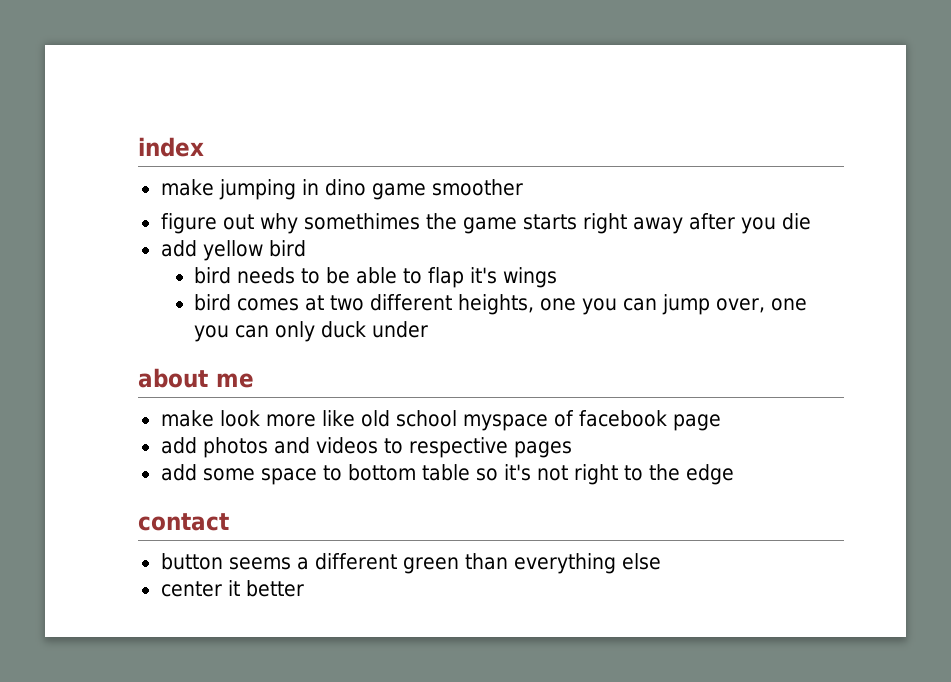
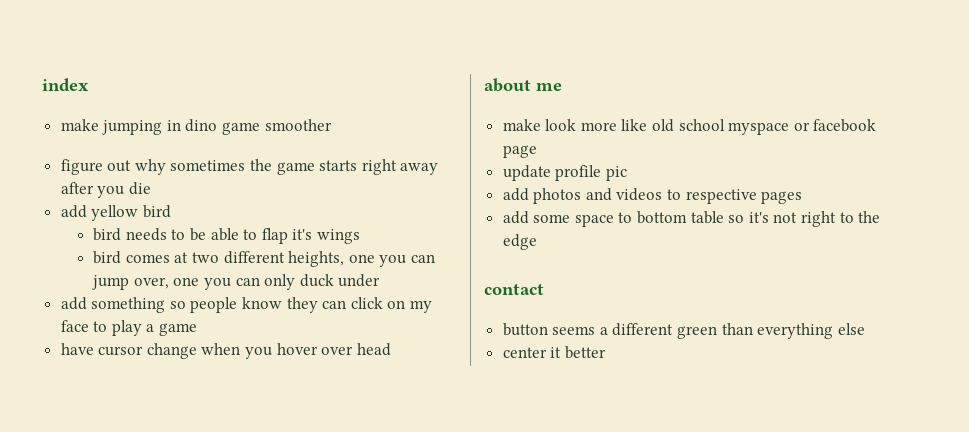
[303,213,420,230] somethimes -> [170,160,246,171] sometimes
(429, 329) none -> [60,297,433,313] [60,320,198,336] [60,343,391,359] // add something so people know they can click on my face to play a game // have cursor change when you hover over head
[553,410,574,427] of -> [793,122,810,131] or
(721, 422) none -> [502,165,627,181] // update profile pic

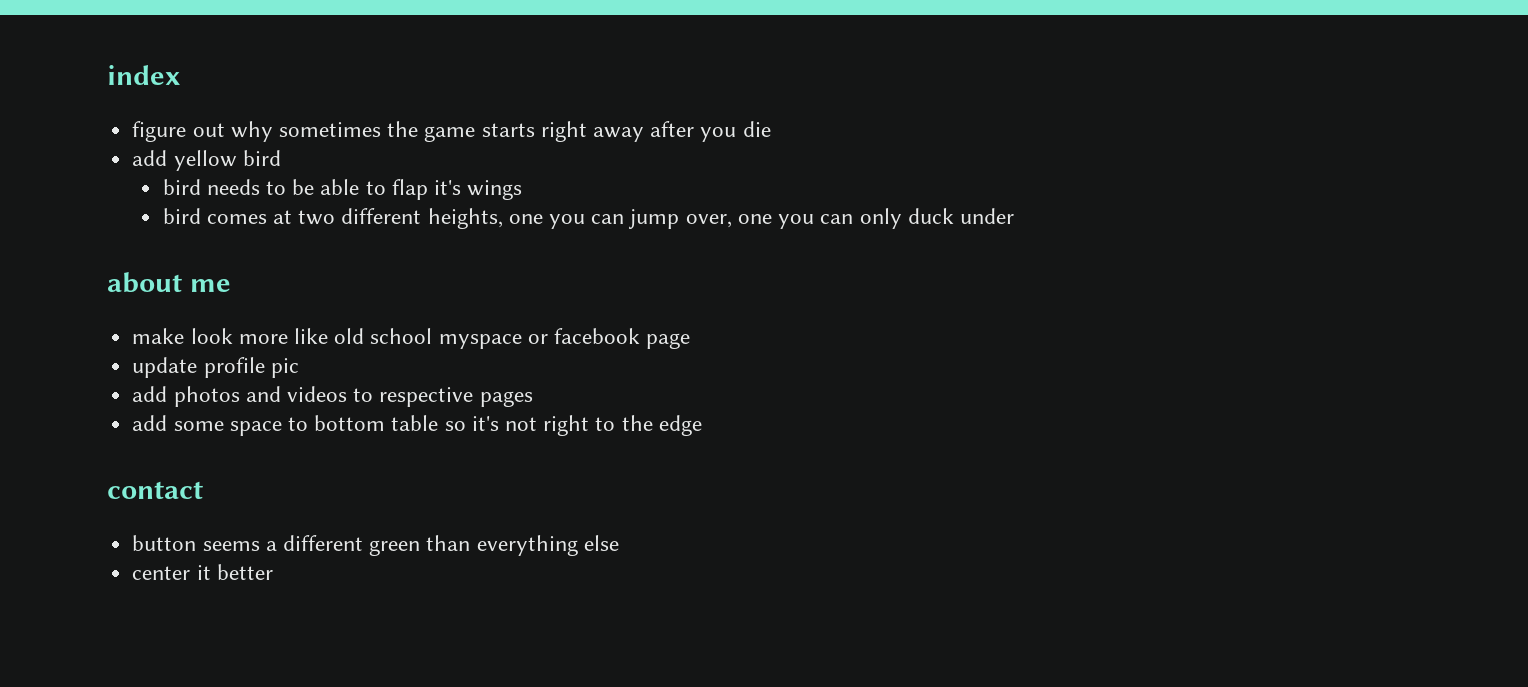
[60,119,332,135] // make jumping in dino game smoother -> (180, 75) none
[60,297,433,313] [60,320,198,336] [60,343,391,359] // add something so people know they can click on my face to play a game // have cursor change when you hover over head -> (1014, 216) none

